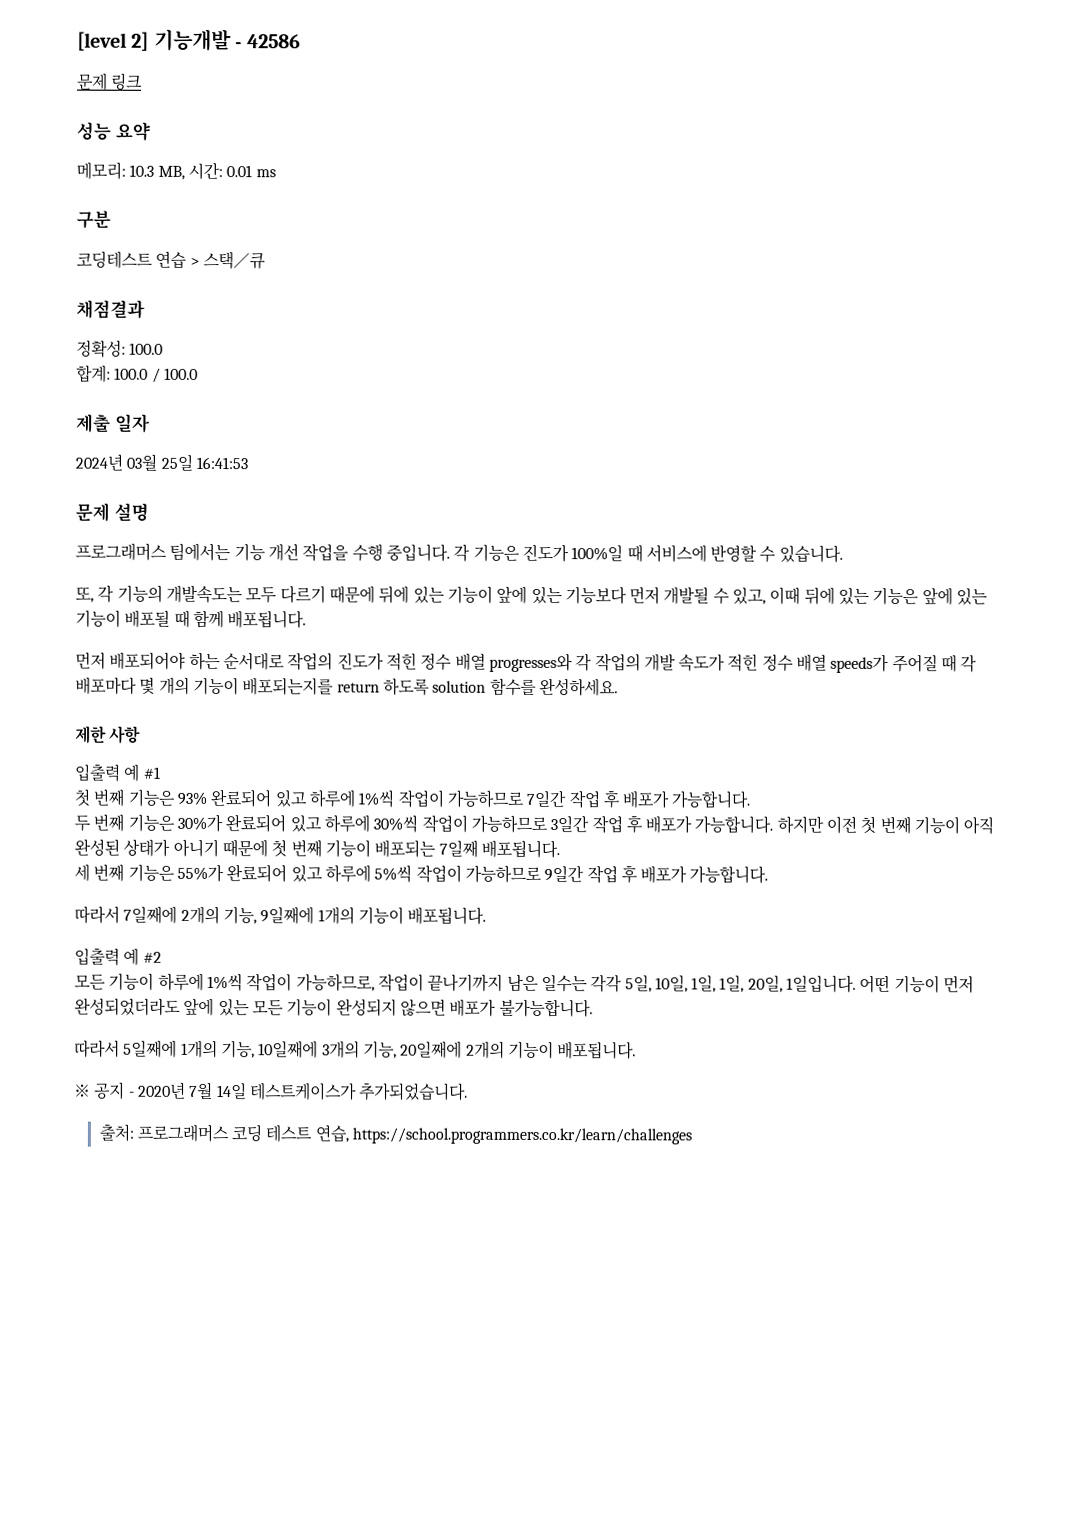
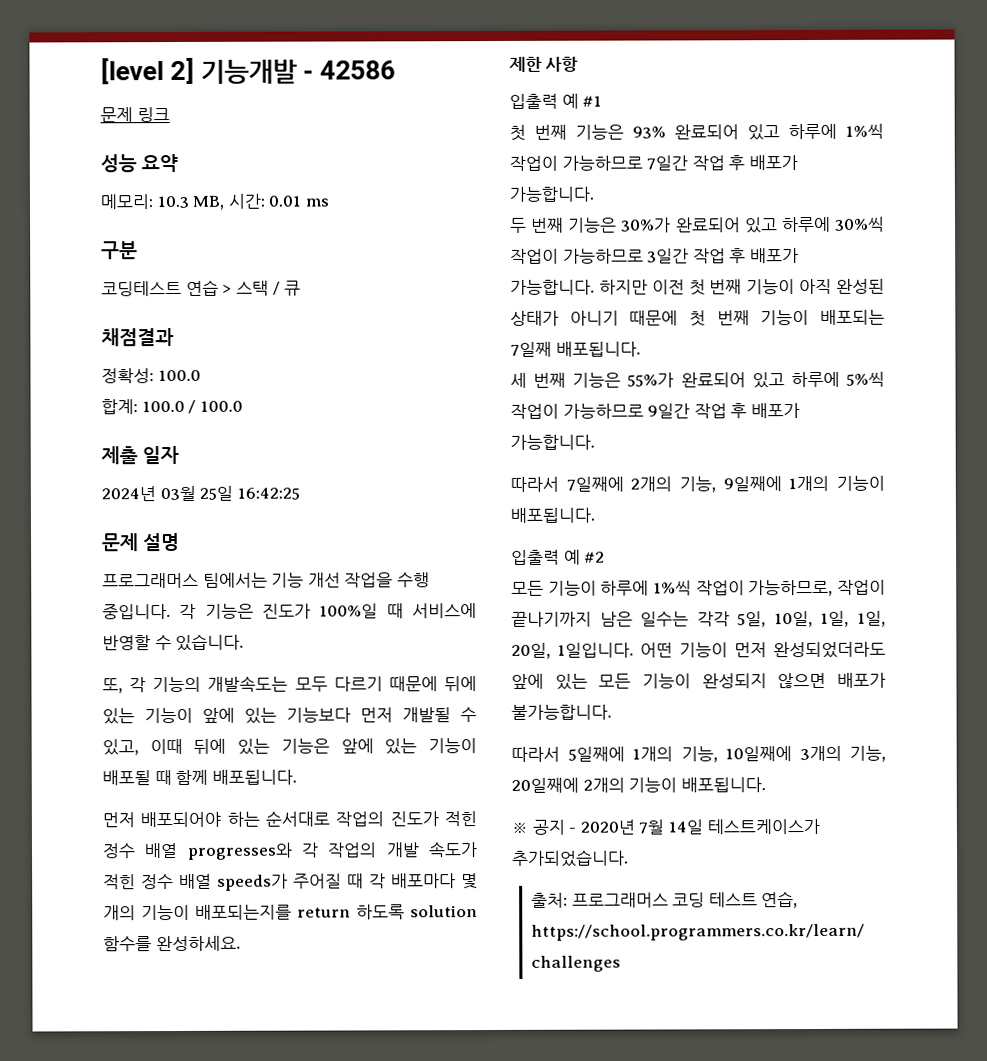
[195,456,248,470] 16:41:53 -> [236,487,300,500] 16:42:25

